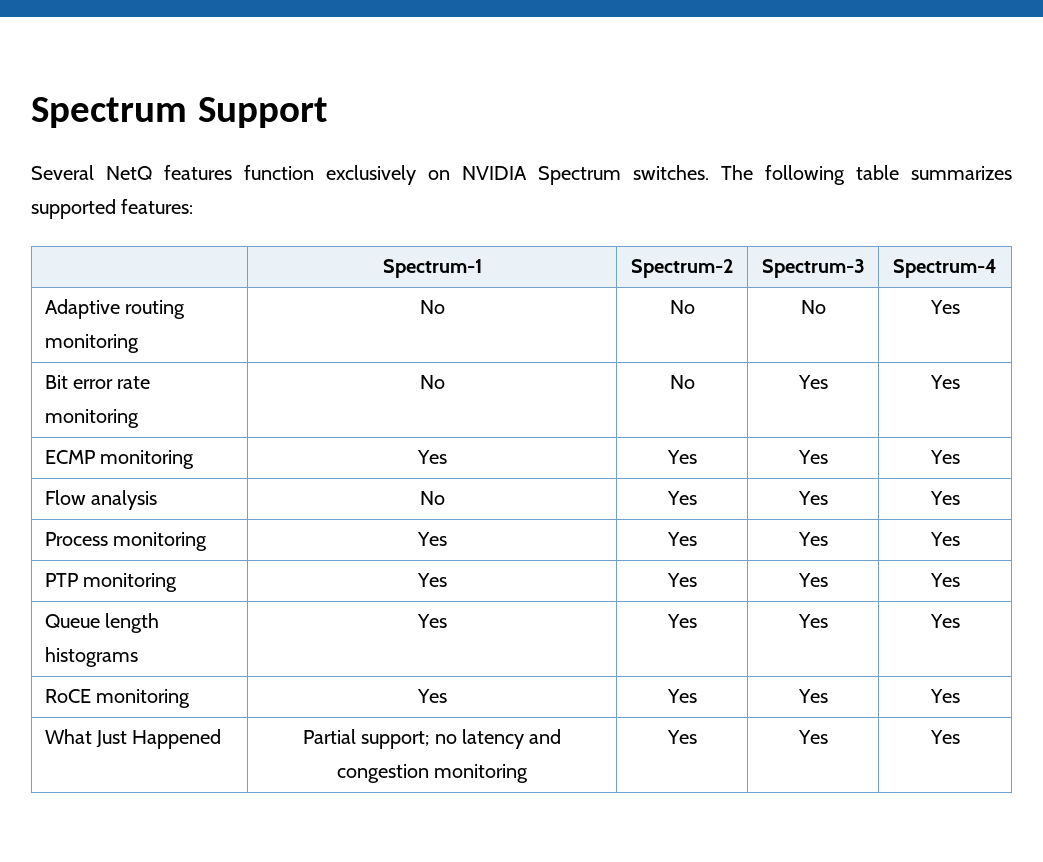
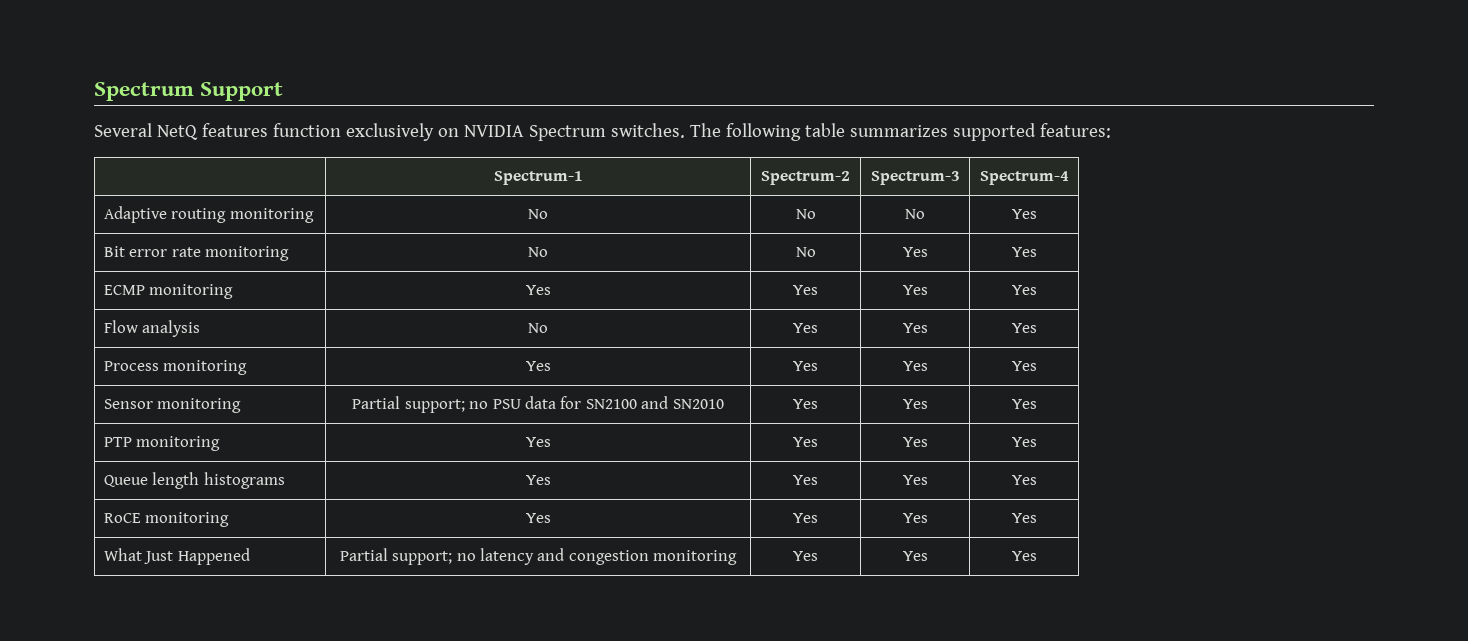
(960, 539) none -> [103,398,242,413] [352,396,724,413] [793,399,818,409] [902,399,928,409] [1011,399,1037,409] // Sensor monitoring | Partial support; no PSU data for SN2100 and SN2010 | Yes | Yes | Yes

